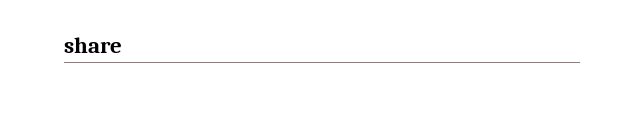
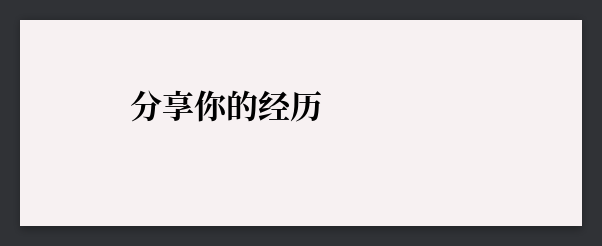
[64,37,122,53] share -> [130,90,322,122] 分享你的经历

